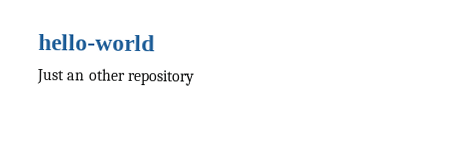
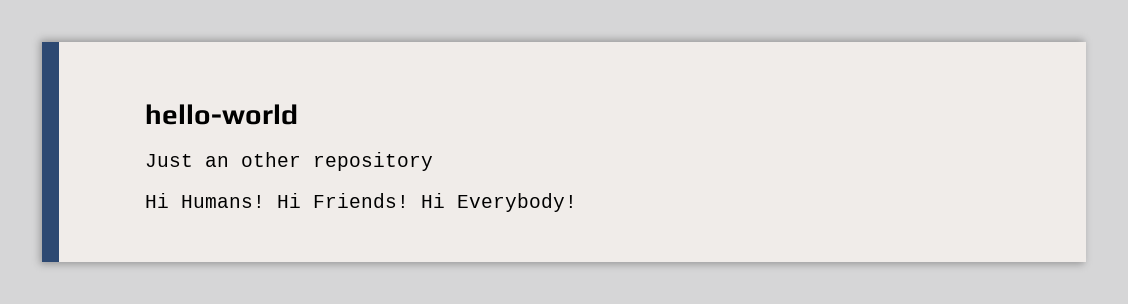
(195, 77) none -> [145,193,577,212] // Hi Humans! Hi Friends! Hi Everybody!

